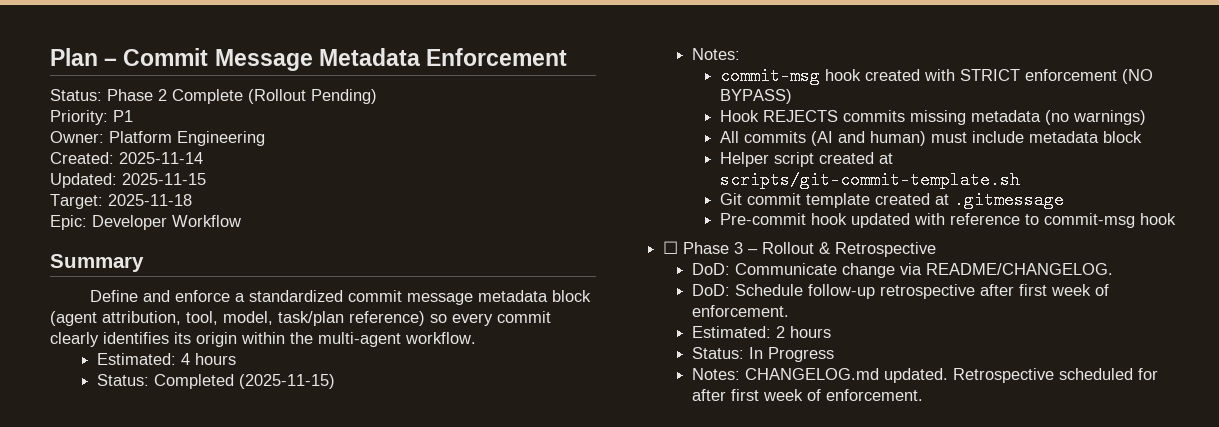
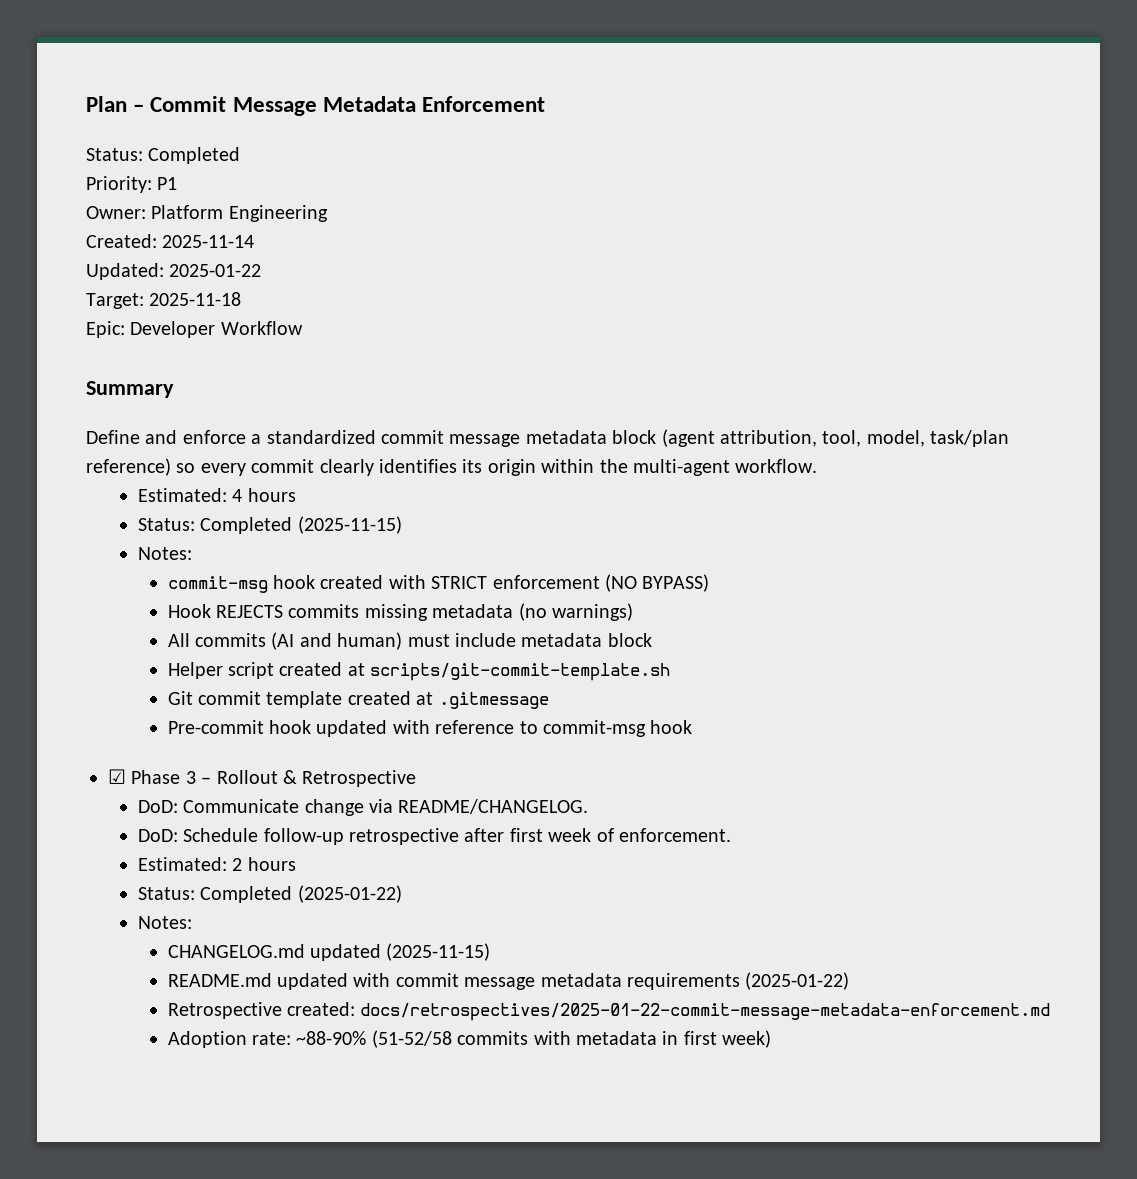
[107,89,377,104] Phase 2 Complete (Rollout Pending) -> [148,147,241,164] Completed
[122,173,206,185] 2025-11-15 -> [169,264,262,277] 2025-01-22
[663,241,679,254] ☐ -> [108,769,126,784] ☑
[748,347,834,362] [691,368,1158,383] [691,389,923,401] In Progress // Notes: CHANGELOG.md updated. Retrospective scheduled for after first week of enforcement. -> [200,885,402,903] [137,916,192,929] [167,943,491,961] [167,972,850,990] [167,1002,1051,1021] [167,1030,772,1048] Completed (2025-01-22) // Notes: // CHANGELOG.md updated (2025-11-15) // README.md updated with commit message metadata requirements (2025-01-22) // Retrospective created: docs/retrospectives/2025-01-22-commit-message-metadata-enforcement.md // Adoption rate: ~88-90% (51-52/58 commits with metadata in first week)

